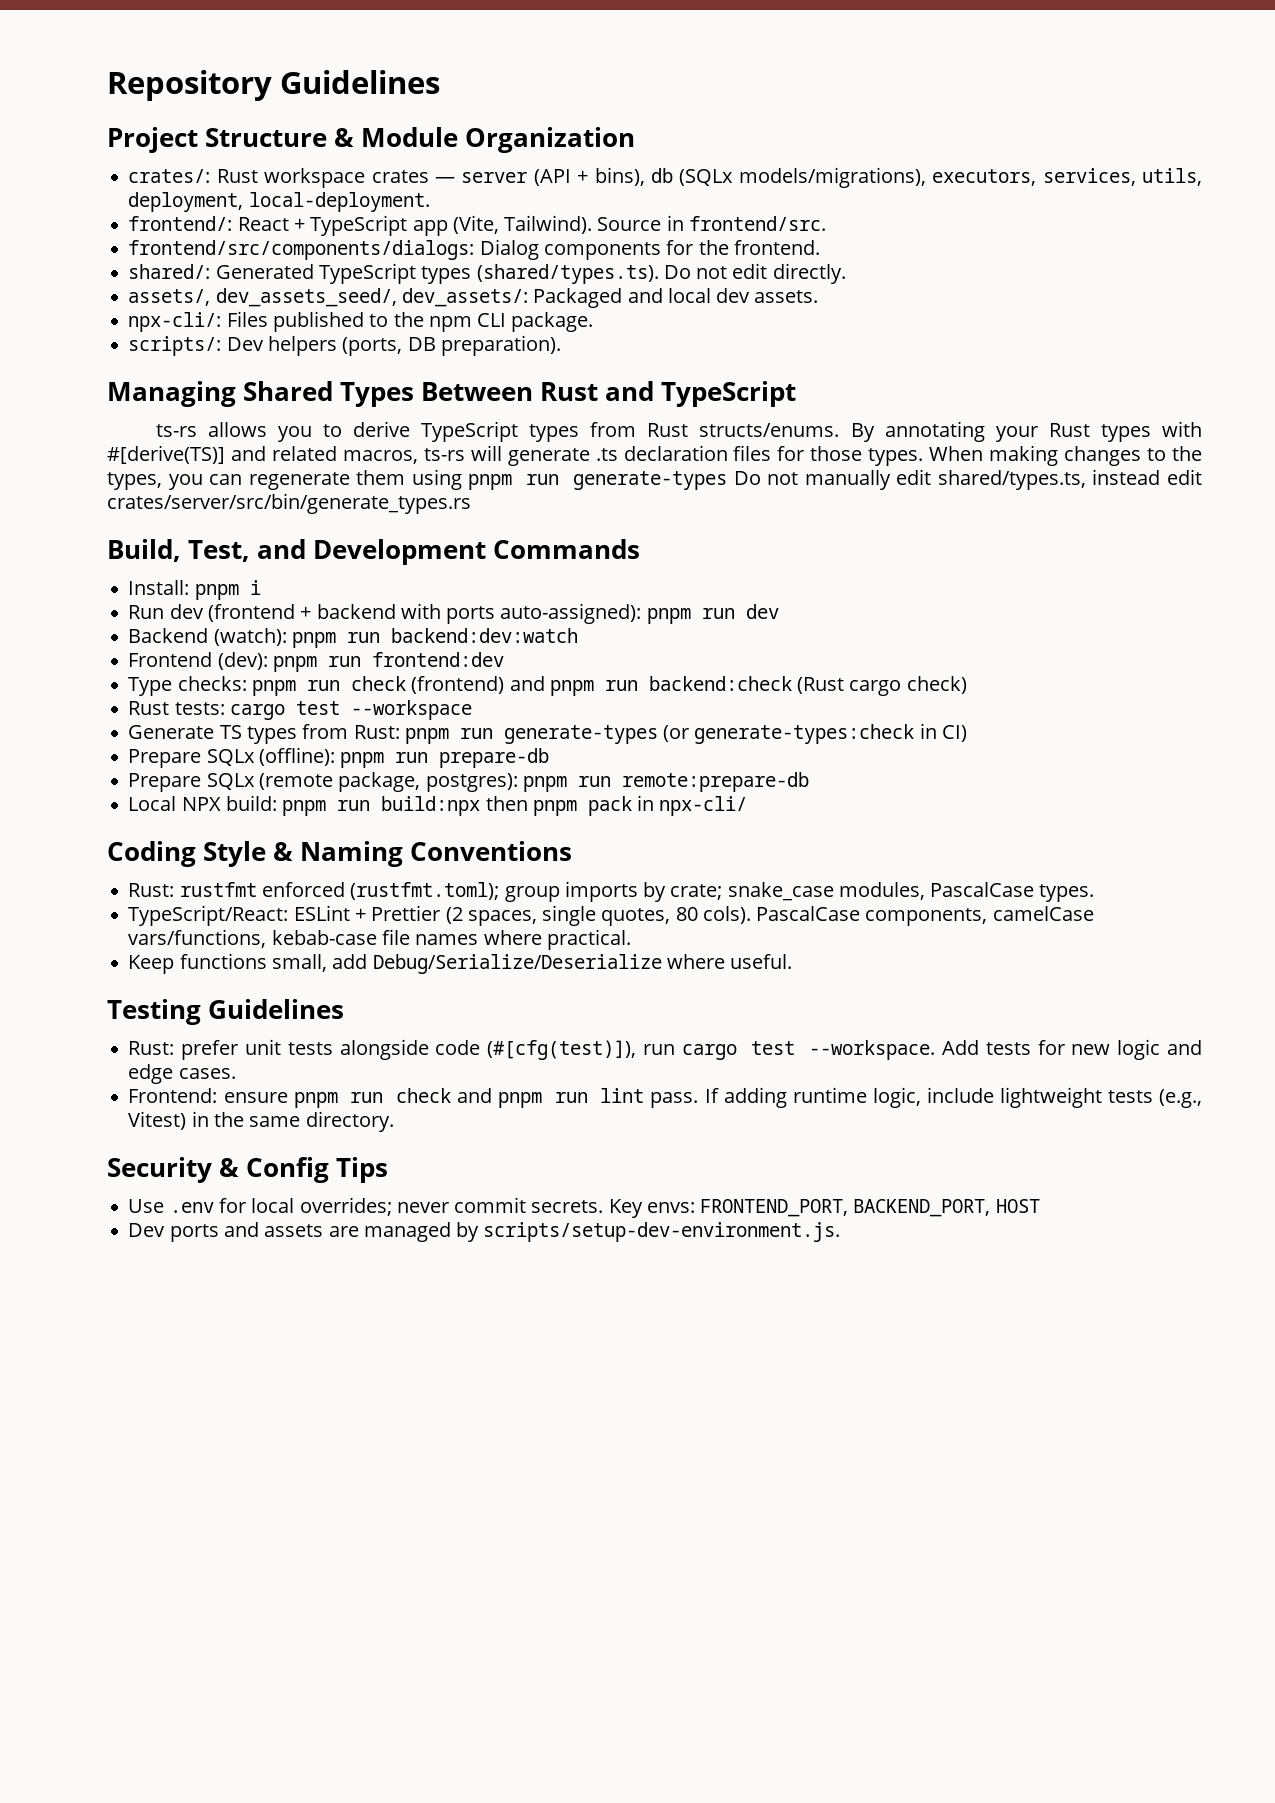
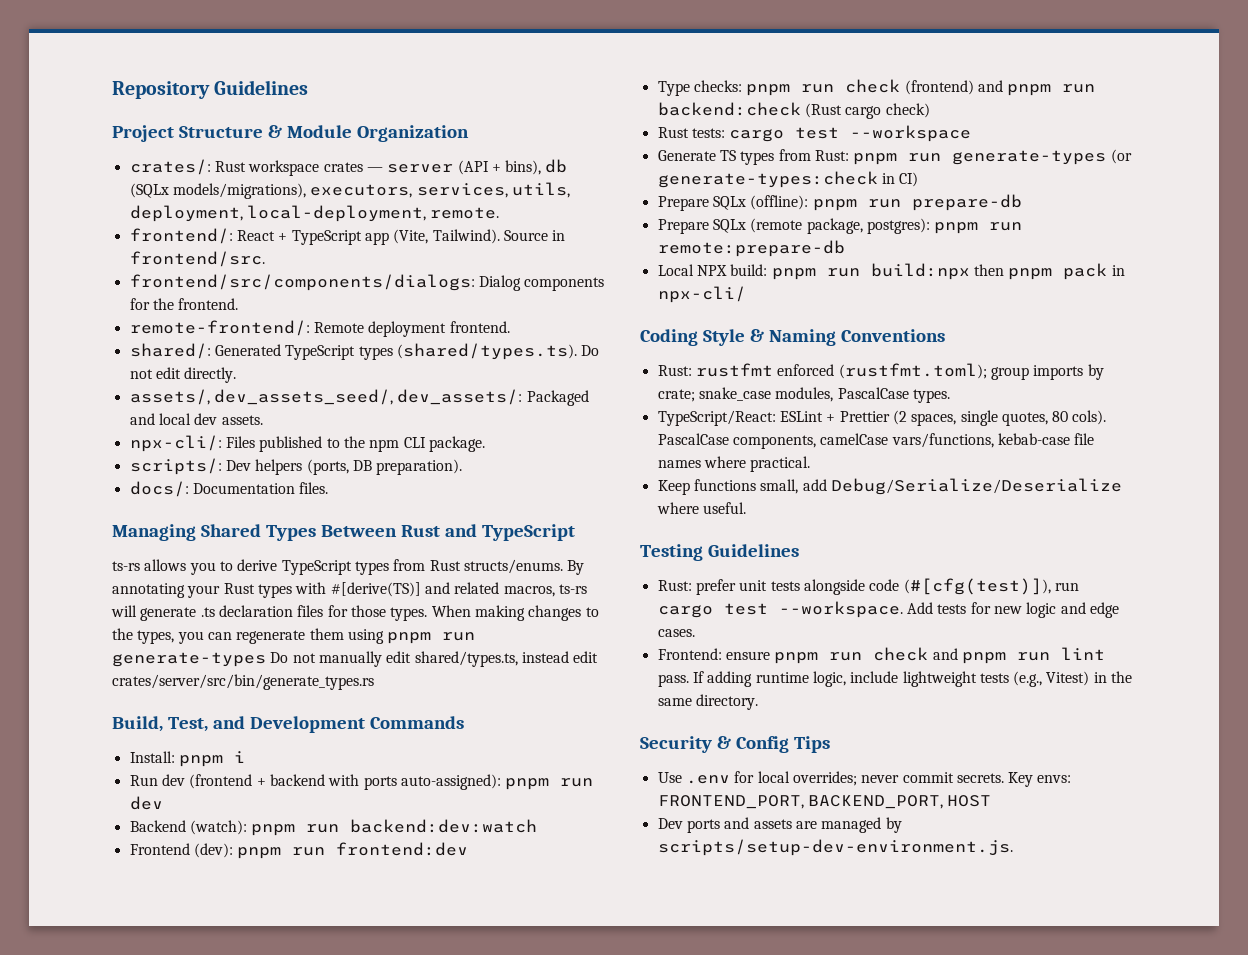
[248,192,430,212] local-deployment. -> [246,205,500,222] local-deployment, remote.
(820, 247) none -> [129,320,510,337] // remote-frontend/: Remote deployment frontend.
(561, 345) none -> [129,481,329,497] // docs/: Documentation files.

